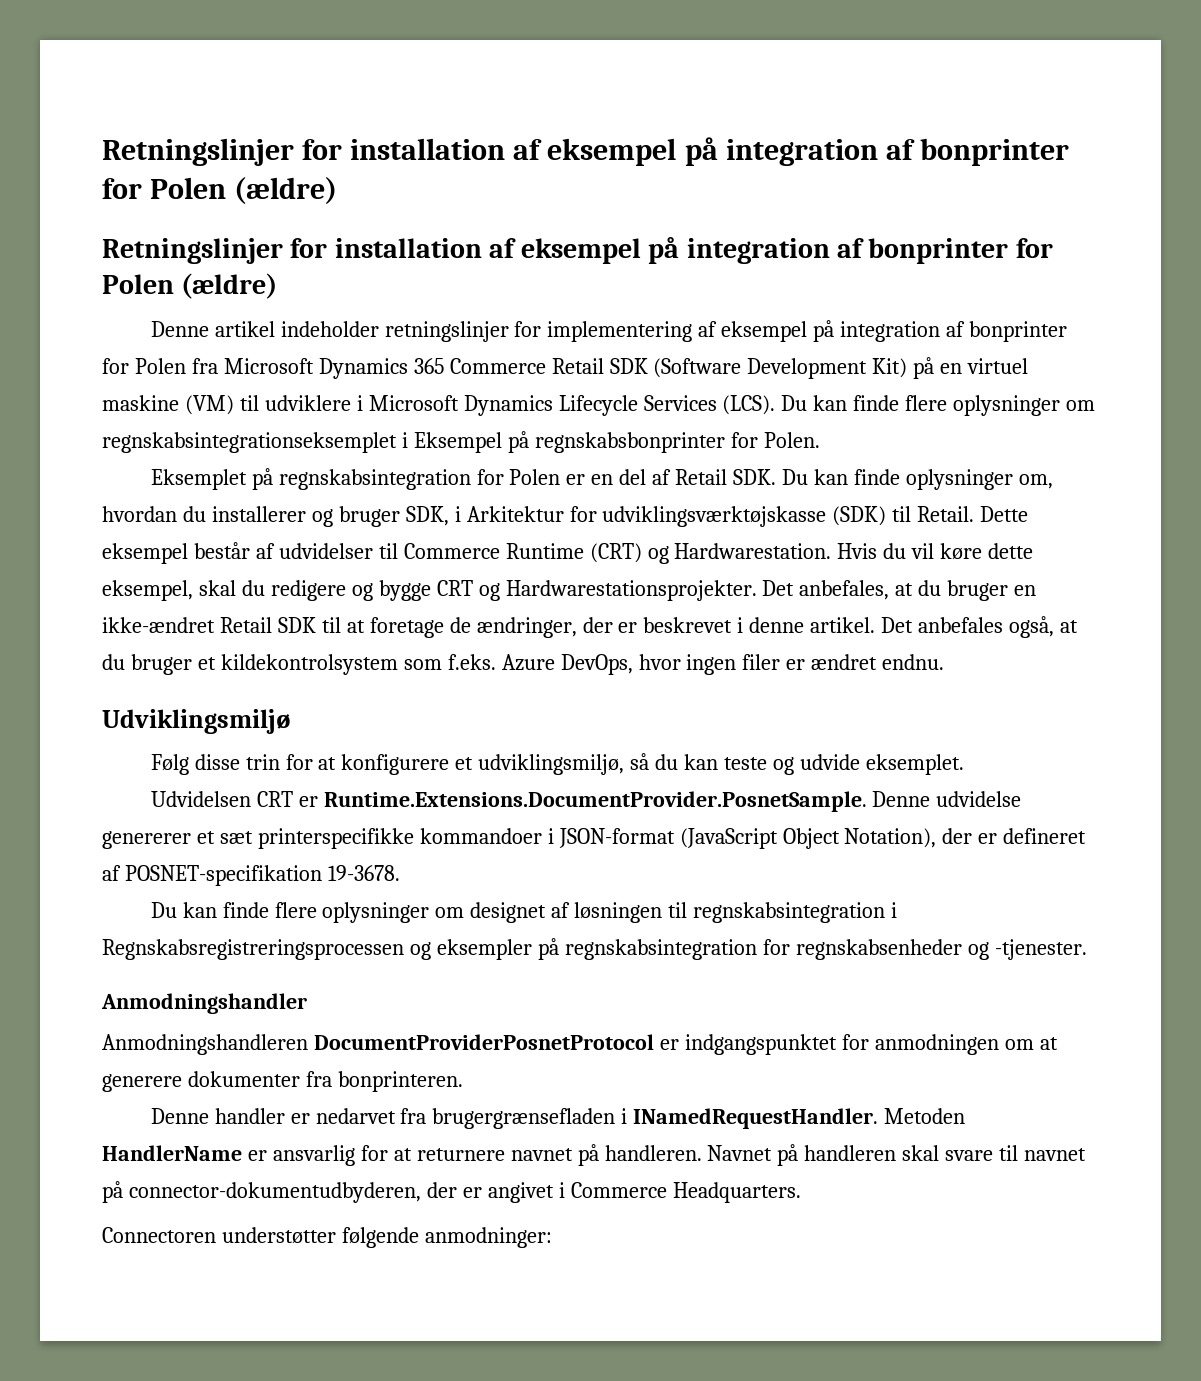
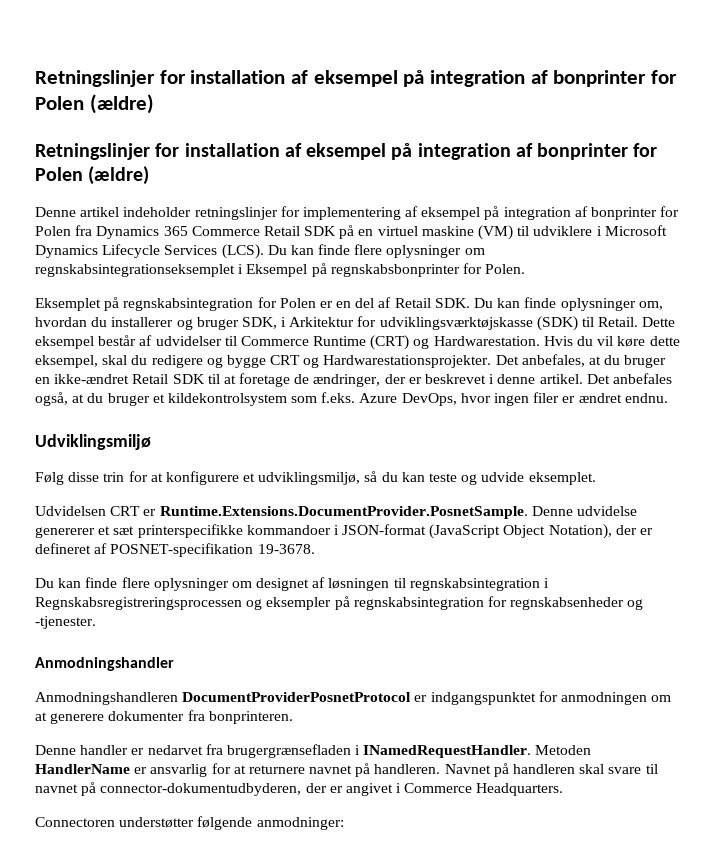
[223,358,314,374] Microsoft -> (93, 230) none
[653,358,908,379] (Software Development Kit) -> (337, 231) none

